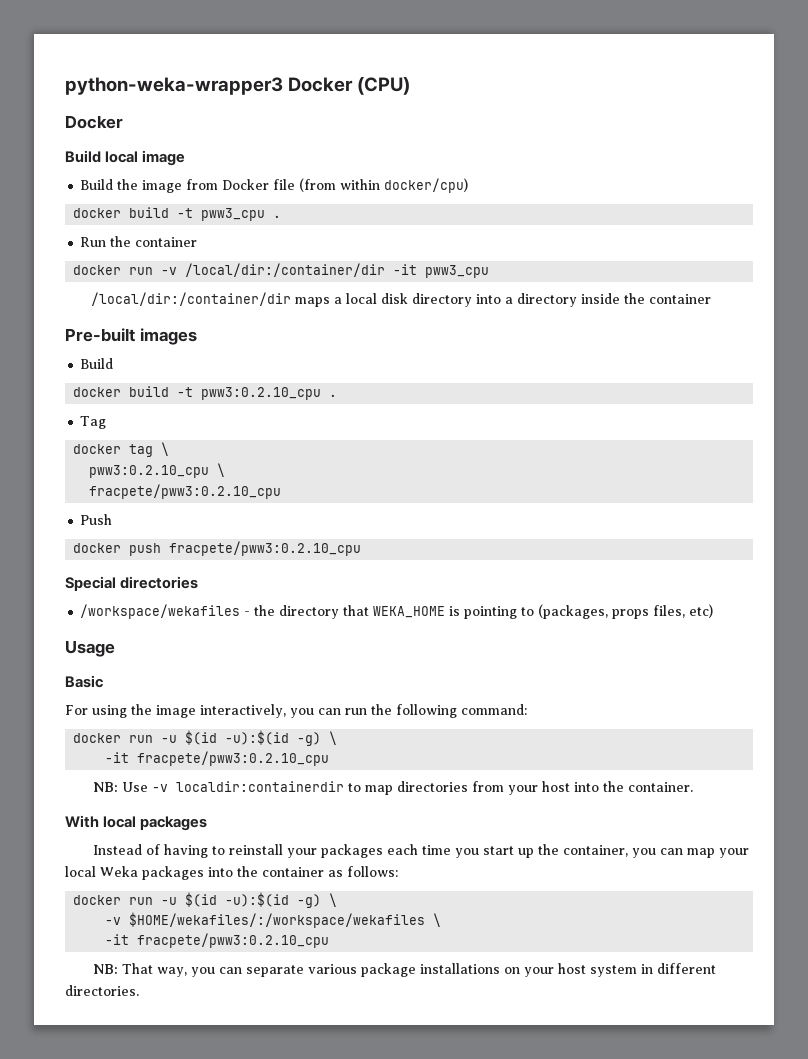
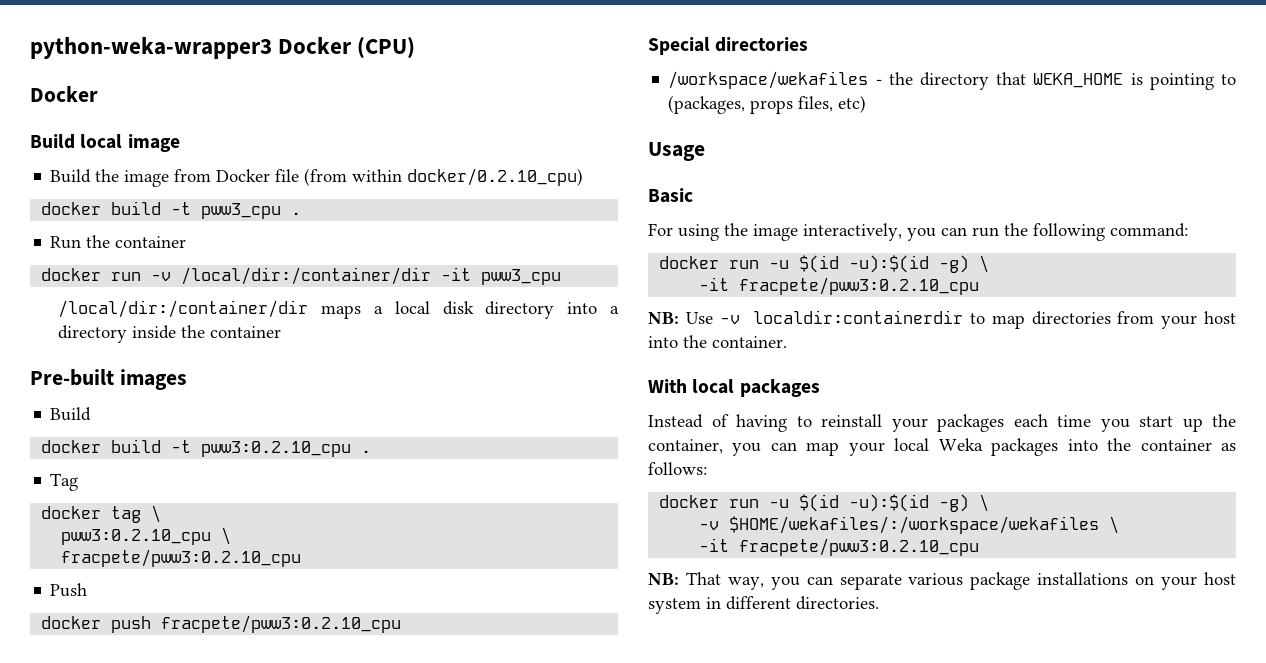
[384,178,469,193] docker/cpu) -> [407,168,584,186] docker/0.2.10_cpu)

